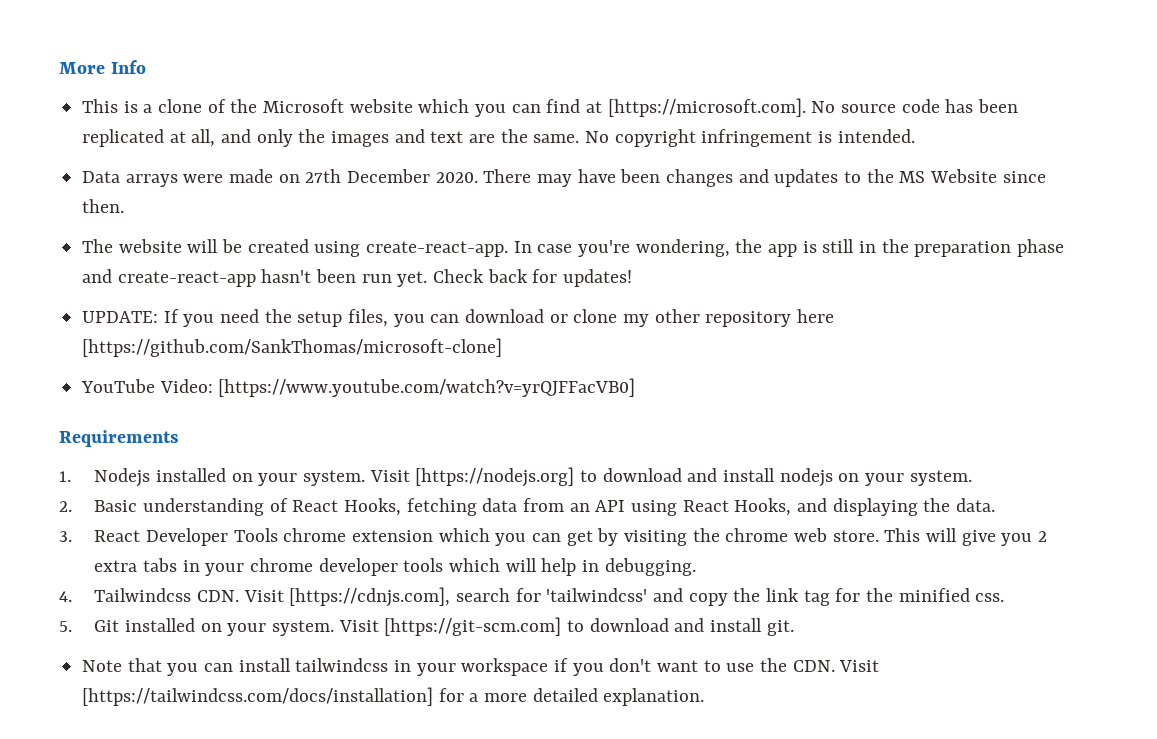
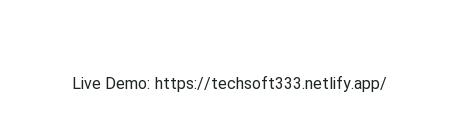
[59,60,146,74] [82,98,1019,117] [82,129,915,147] [82,169,1046,187] [82,199,125,213] [82,239,1065,257] [82,269,633,287] [82,309,835,327] [82,338,503,357] [81,378,636,397] [59,430,179,447] [59,467,972,487] [59,498,996,516] [59,528,1048,546] [94,558,696,576] [59,587,1005,607] [59,617,794,636] [82,658,880,676] [82,687,705,706] More Info // This is a clone of the Microsoft website which you can find at [https://microsoft.com]. No source code has been replicated at all, and only the images and text are the same. No copyright infringement is intended. // Data arrays were made on 27th December 2020. There may have been changes and updates to the MS Website since then. // The website will be created using create-react-app. In case you're wondering, the app is still in the preparation phase and create-react-app hasn't been run yet. Check back for updates! // UPDATE: If you need the setup files, you can download or clone my other repository here [https://github.com/SankThomas/microsoft-clone] // YouTube Video: [https://www.youtube.com/watch?v=yrQJFFacVB0] // Requirements // 1. Nodejs installed on your system. Visit [https://nodejs.org] to download and install nodejs on your system. // 2. Basic understanding of React Hooks, fetching data from an API using React Hooks, and displaying the data. // 3. React Developer Tools chrome extension which you can get by visiting the chrome web store. This will give you 2 extra tabs in your chrome developer tools which will help in debugging. // 4. Tailwindcss CDN. Visit [https://cdnjs.com], search for 'tailwindcss' and copy the link tag for the minified css. // 5. Git installed on your system. Visit [https://git-scm.com] to download and install git. // Note that you can install tailwindcss in your workspace if you don't want to use the CDN. Visit [https://tailwindcss.com/docs/installation] for a more detailed explanation. -> [72,75,387,92] Live Demo: https://techsoft333.netlify.app/

